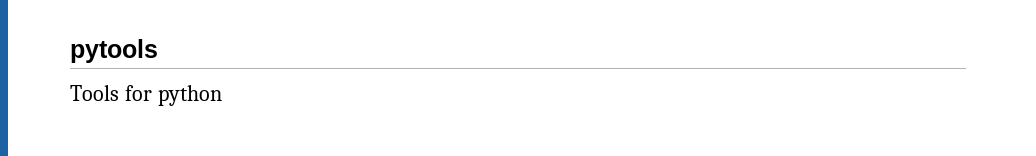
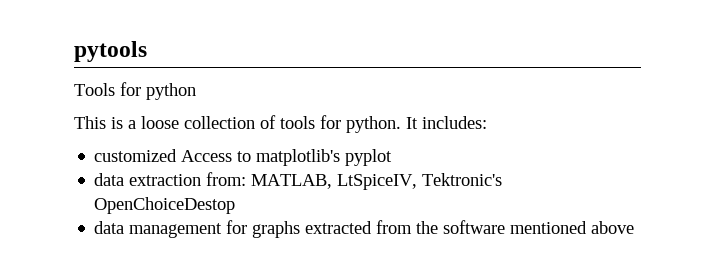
(222, 95) none -> [74,115,487,133] [94,149,393,166] [94,172,503,190] [94,197,236,214] [94,220,635,238] // This is a loose collection of tools for python. It includes: // customized Access to matplotlib's pyplot // data extraction from: MATLAB, LtSpiceIV, Tektronic's OpenChoiceDestop // data management for graphs extracted from the software mentioned above

